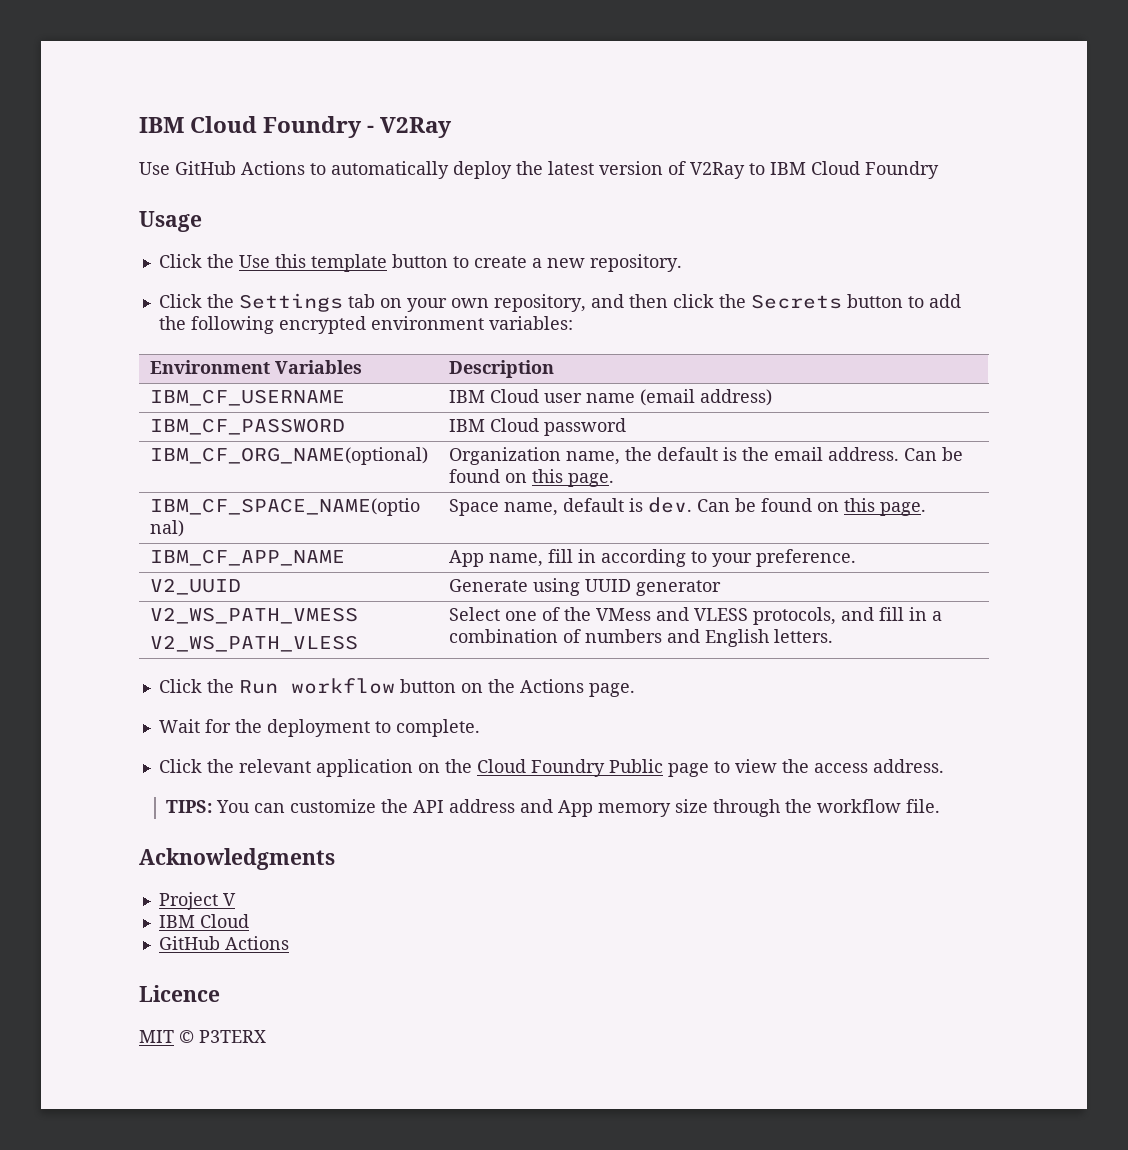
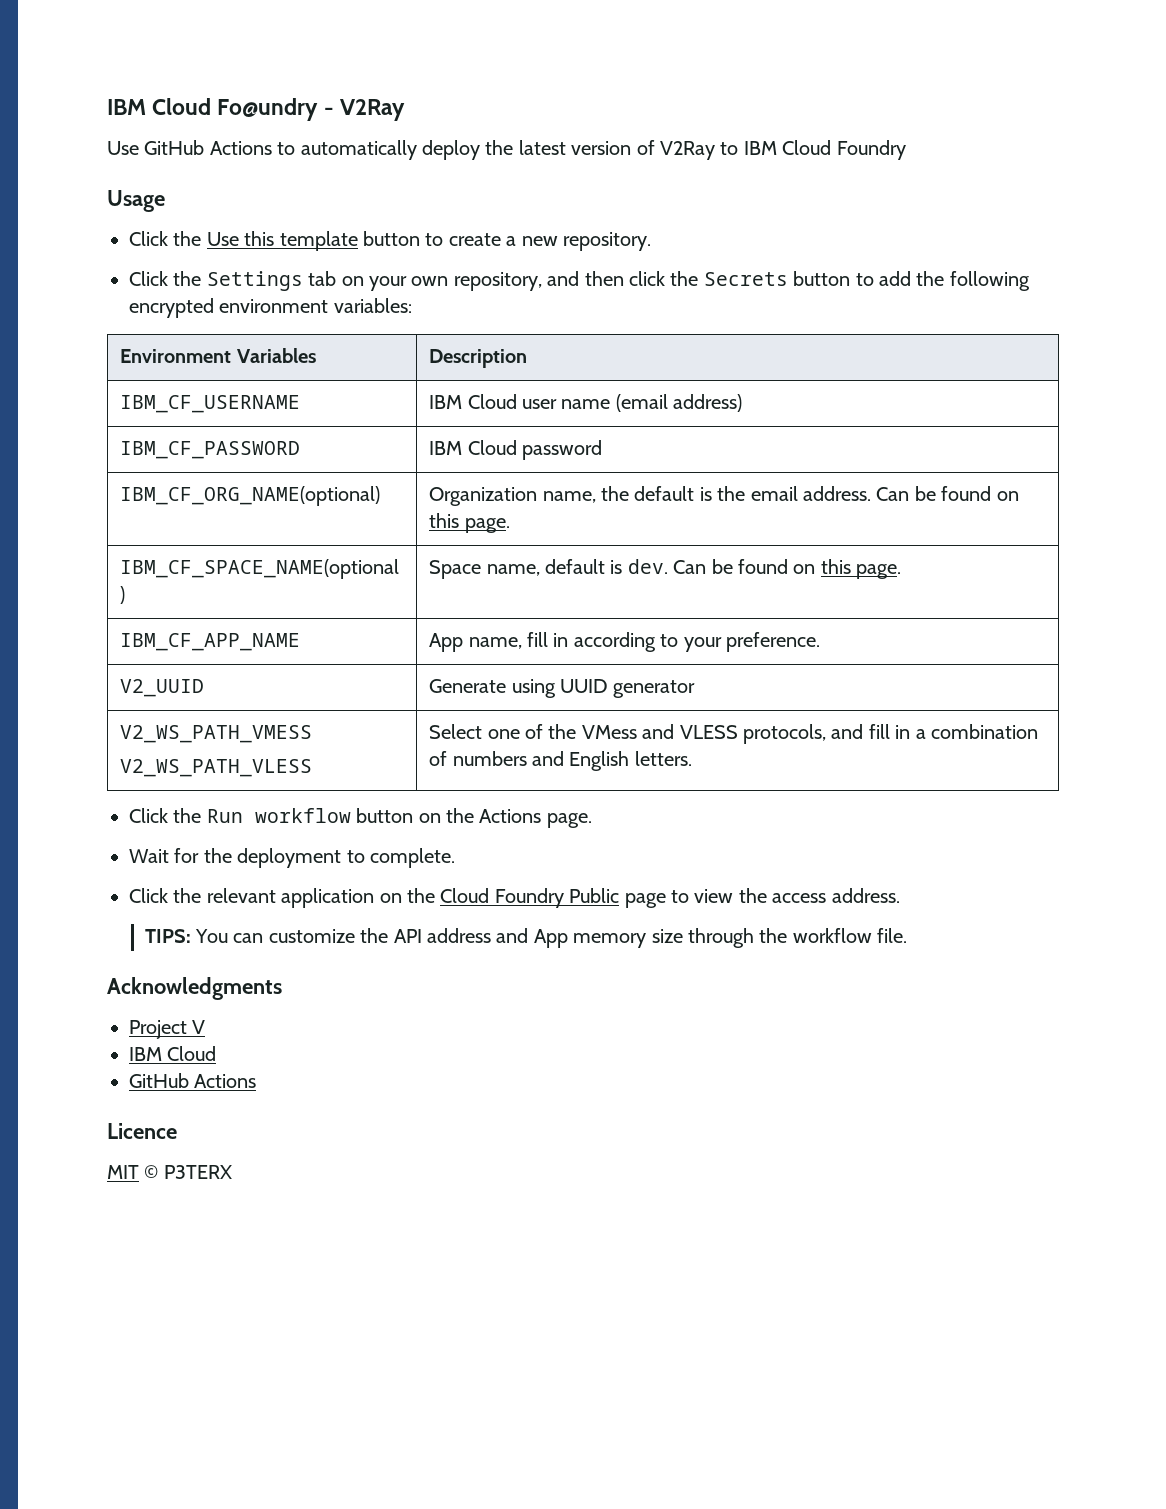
[139,116,363,138] IBM Cloud Foundry -> [107,98,319,121] IBM Cloud Fo@undry

